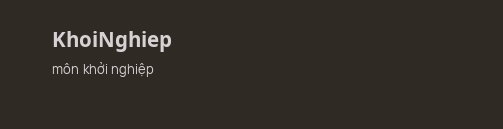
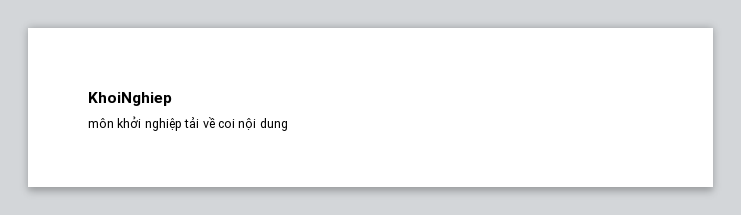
(155, 70) none -> [184,117,288,131] tải về coi nội dung

